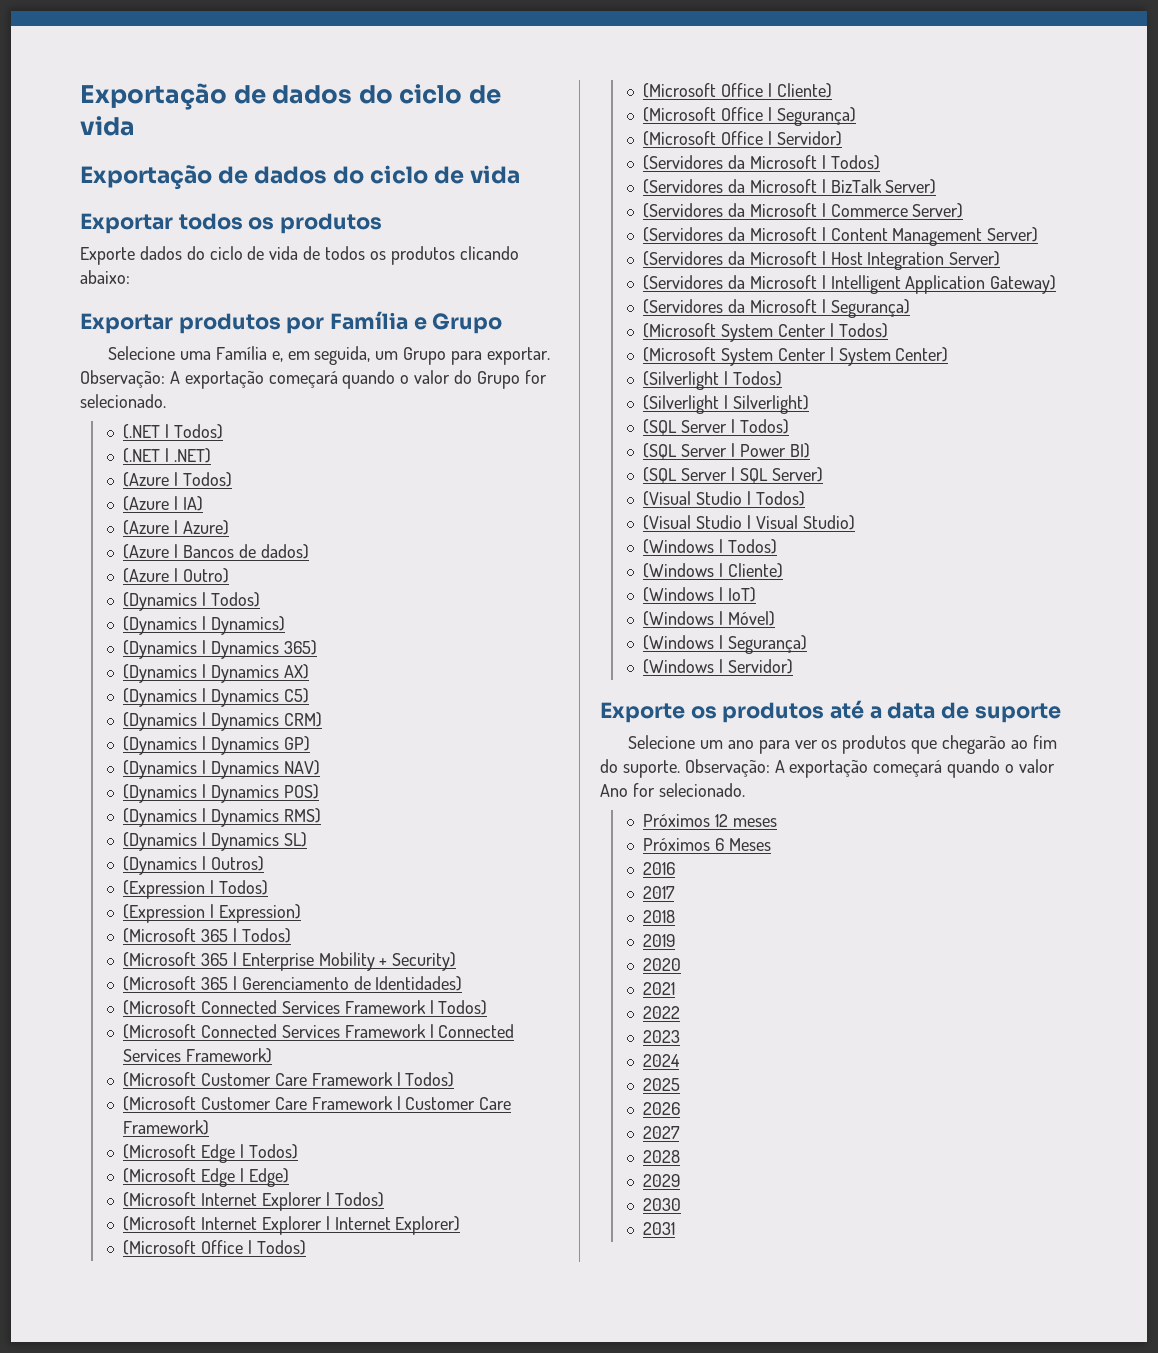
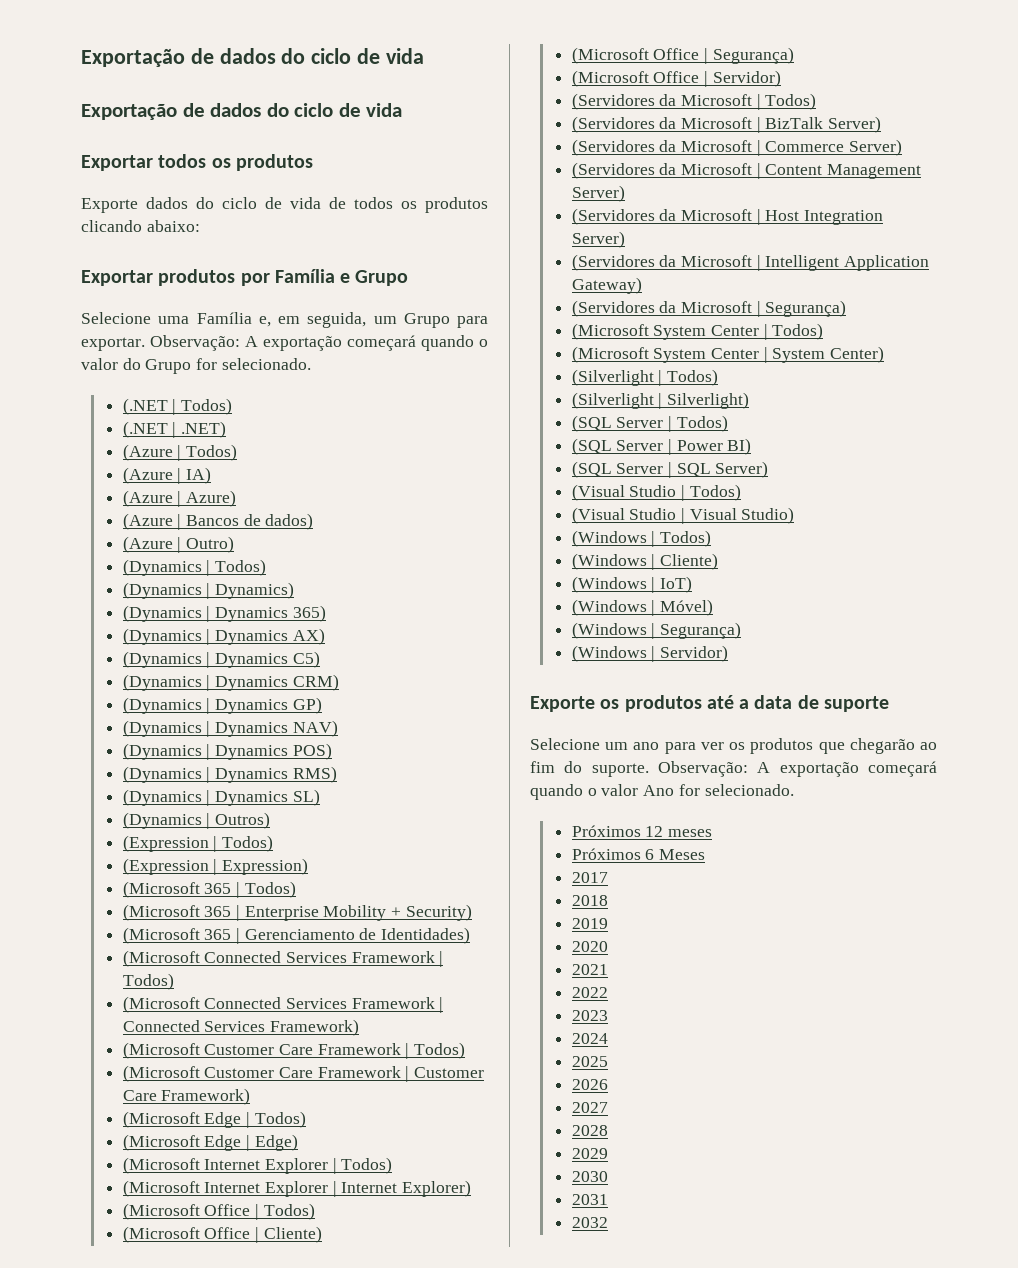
[643,862,676,875] // 2016 -> (705, 854) none
(676, 1228) none -> [571,1217,608,1228] // 2032

